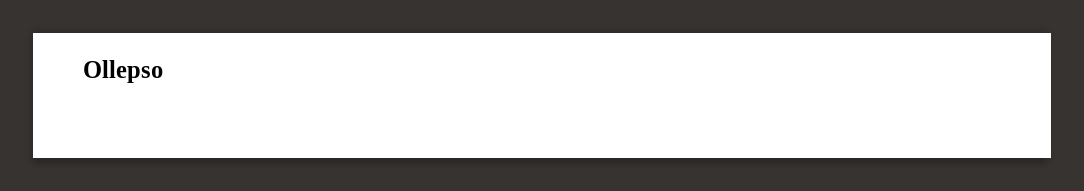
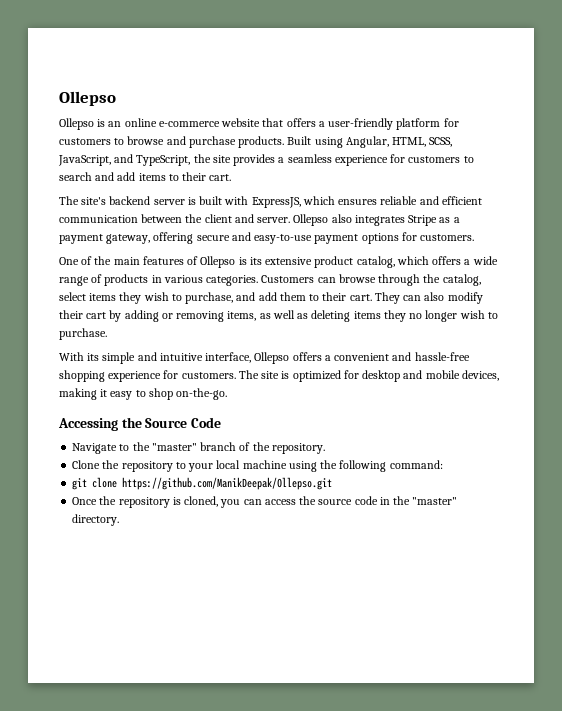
[83,60,163,83] Ollepso -> [59,91,116,106] [59,118,459,130] [59,136,453,148] [58,154,474,166] [59,172,232,181] [59,196,482,208] [59,214,460,226] [59,232,475,244] [59,256,498,268] [59,274,481,286] [59,292,483,304] [59,310,498,322] [59,328,107,340] [59,352,470,364] [59,370,499,382] [59,388,228,400] [58,417,221,431] [72,442,325,454] [72,460,443,472] [72,477,333,490] [72,496,458,508] [72,514,120,526] Ollepso // Ollepso is an online e-commerce website that offers a user-friendly platform for customers to browse and purchase products. Built using Angular, HTML, SCSS, JavaScript, and TypeScript, the site provides a seamless experience for customers to search and add items to their cart. // The site's backend server is built with ExpressJS, which ensures reliable and efficient communication between the client and server. Ollepso also integrates Stripe as a payment gateway, offering secure and easy-to-use payment options for customers. // One of the main features of Ollepso is its extensive product catalog, which offers a wide range of products in various categories. Customers can browse through the catalog, select items they wish to purchase, and add them to their cart. They can also modify their cart by adding or removing items, as well as deleting items they no longer wish to purchase. // With its simple and intuitive interface, Ollepso offers a convenient and hassle-free shopping experience for customers. The site is optimized for desktop and mobile devices, making it easy to shop on-the-go. // Accessing the Source Code // Navigate to the "master" branch of the repository. // Clone the repository to your local machine using the following command: // git clone https://github.com/ManikDeepak/Ollepso.git // Once the repository is cloned, you can access the source code in the "master" directory.

